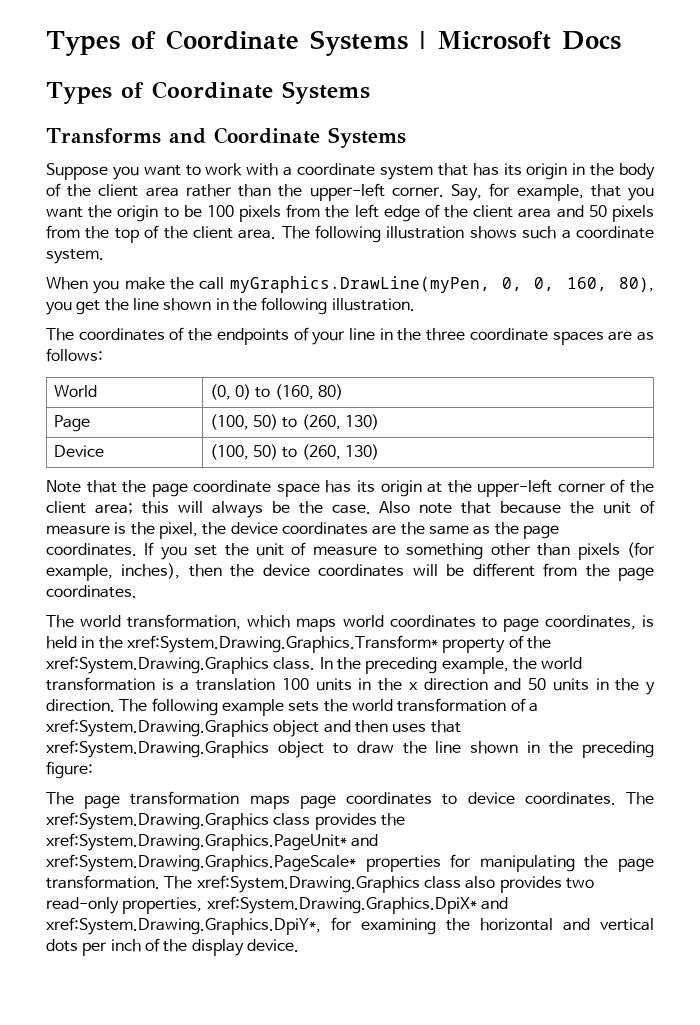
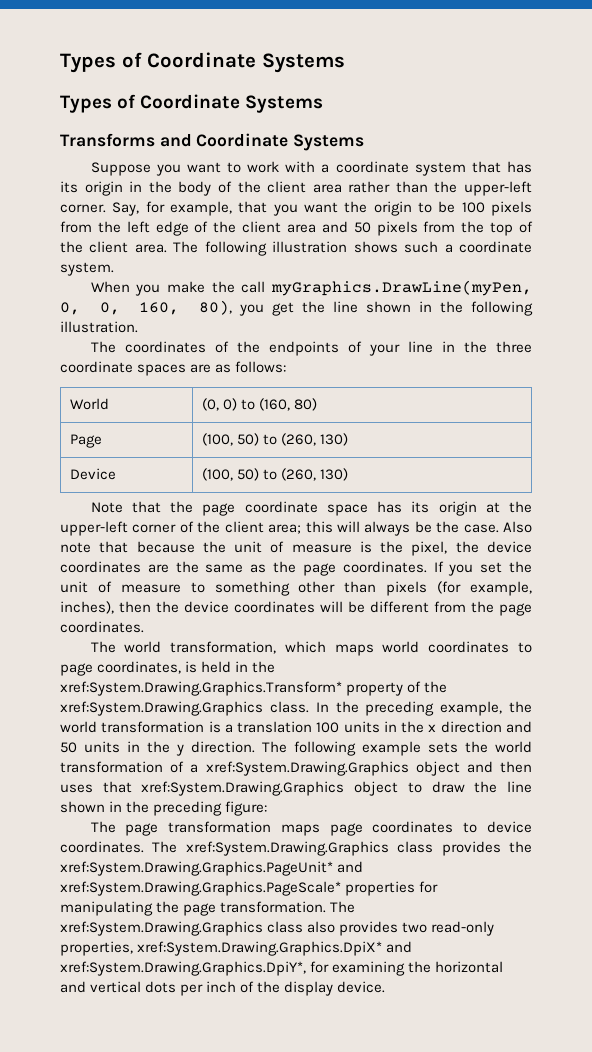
[46,30,621,56] Types of Coordinate Systems | Microsoft Docs -> [60,52,345,73] Types of Coordinate Systems

